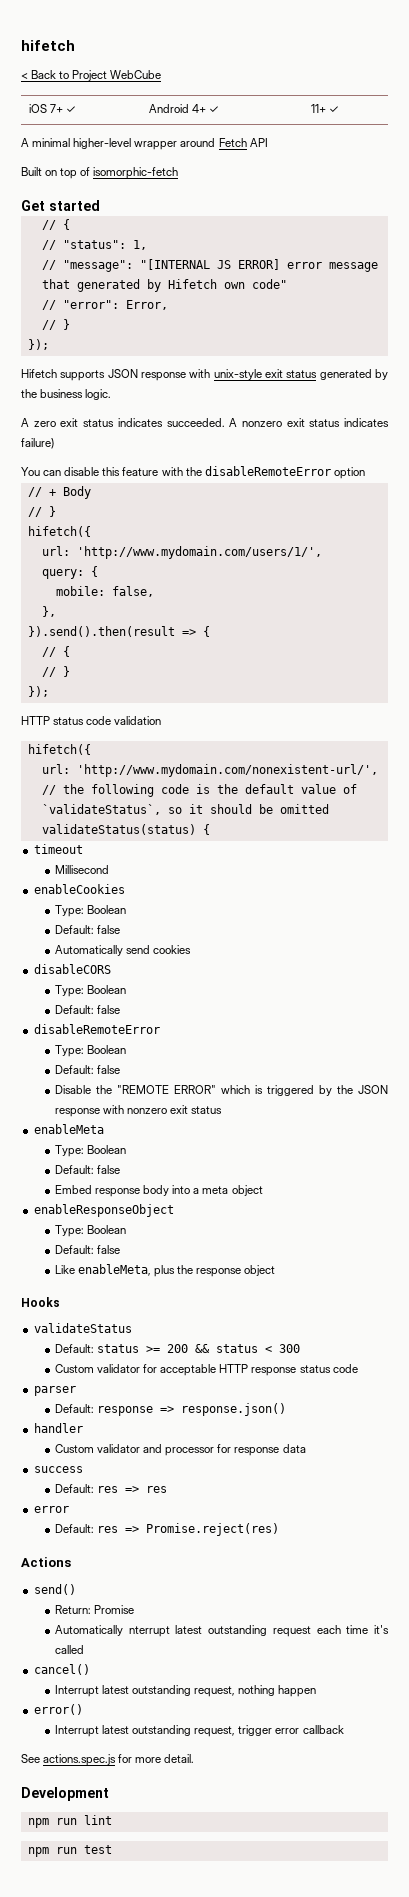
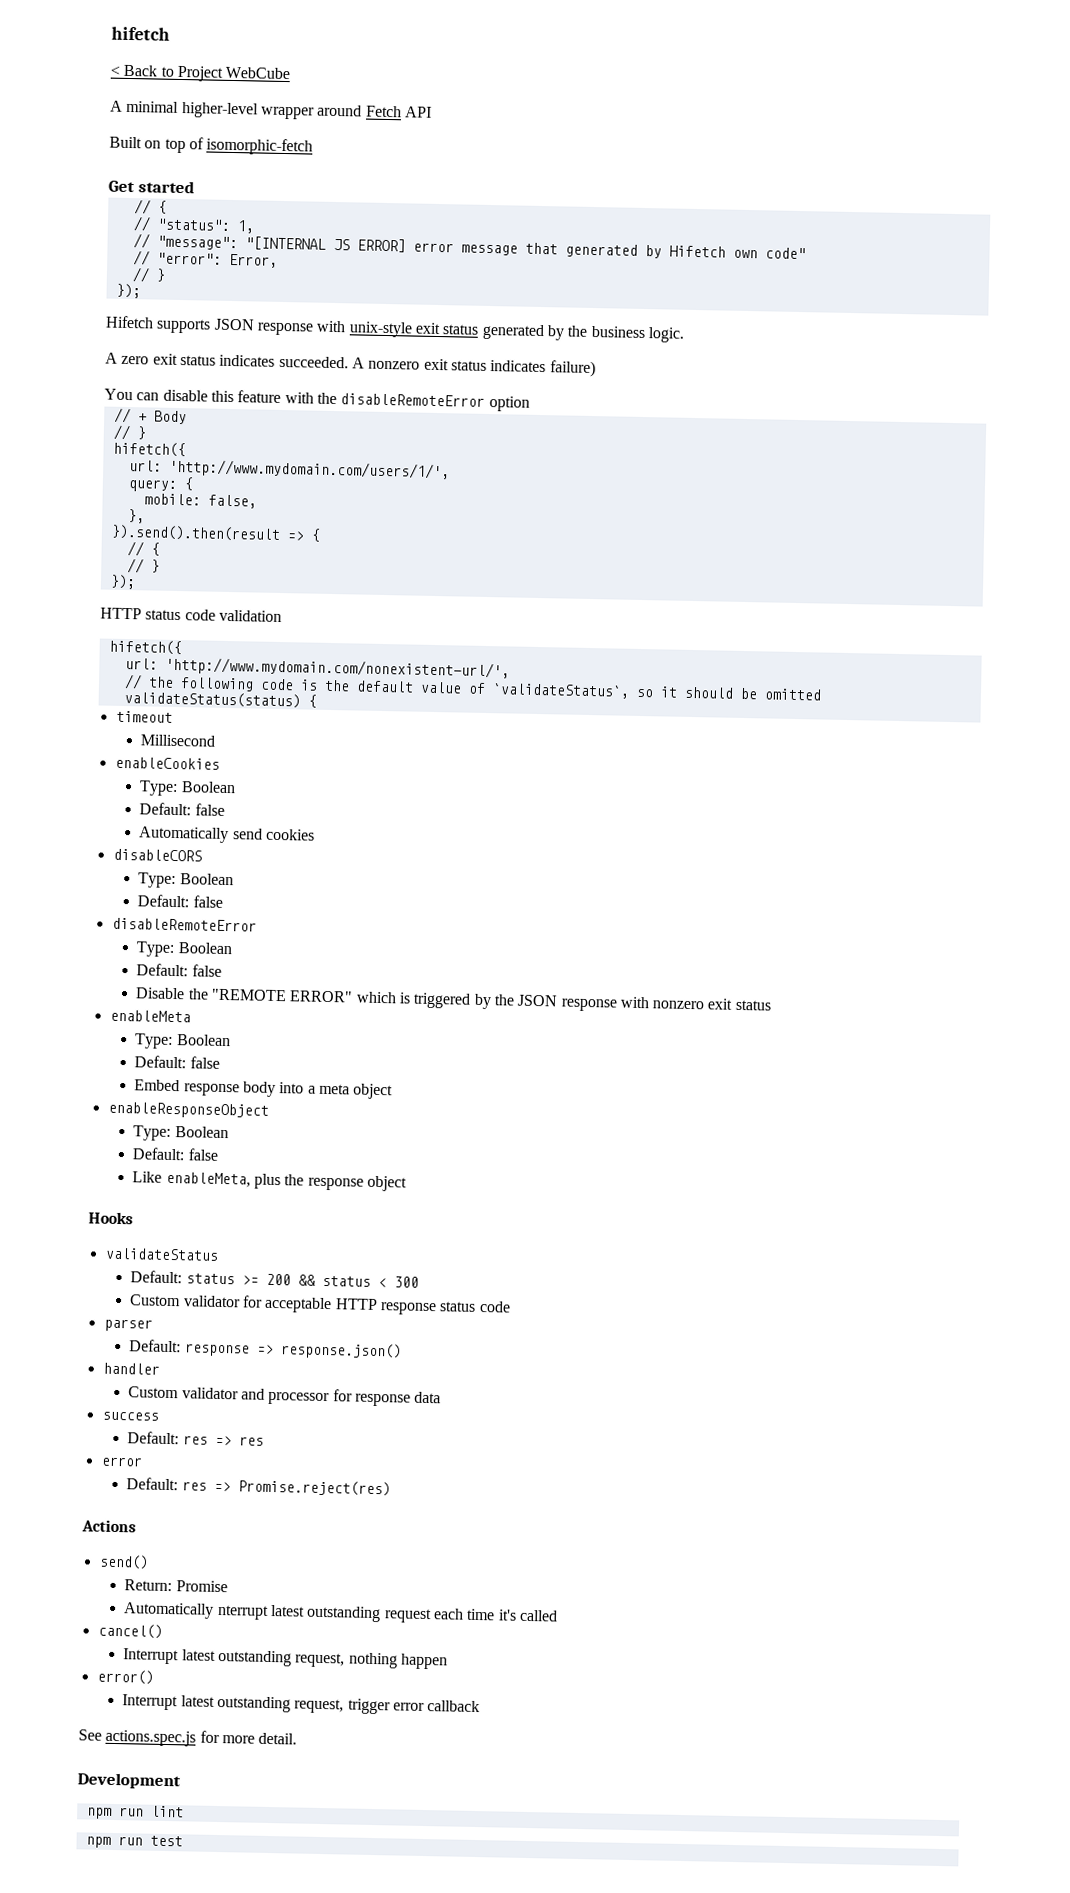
[28,104,76,113] [148,104,219,113] [310,104,339,113] // iOS 7+ ✓ | Android 4+ ✓ | 11+ ✓ -> (291, 73) none

